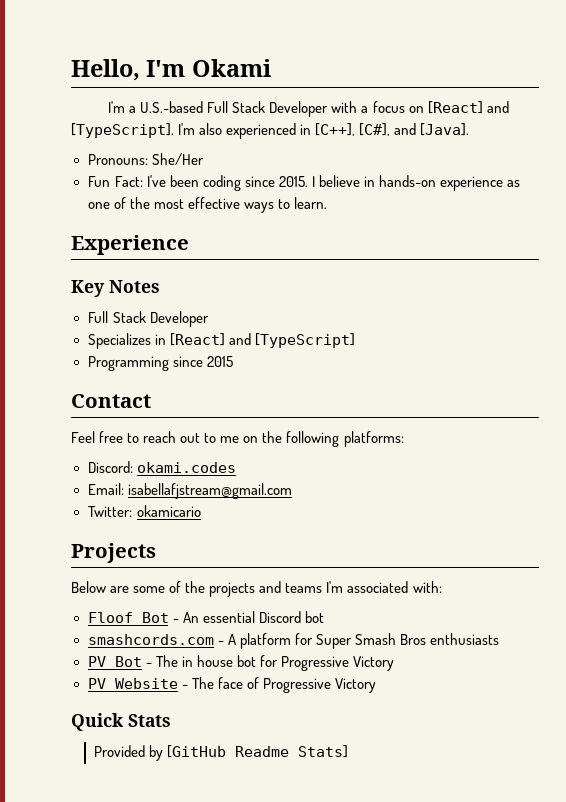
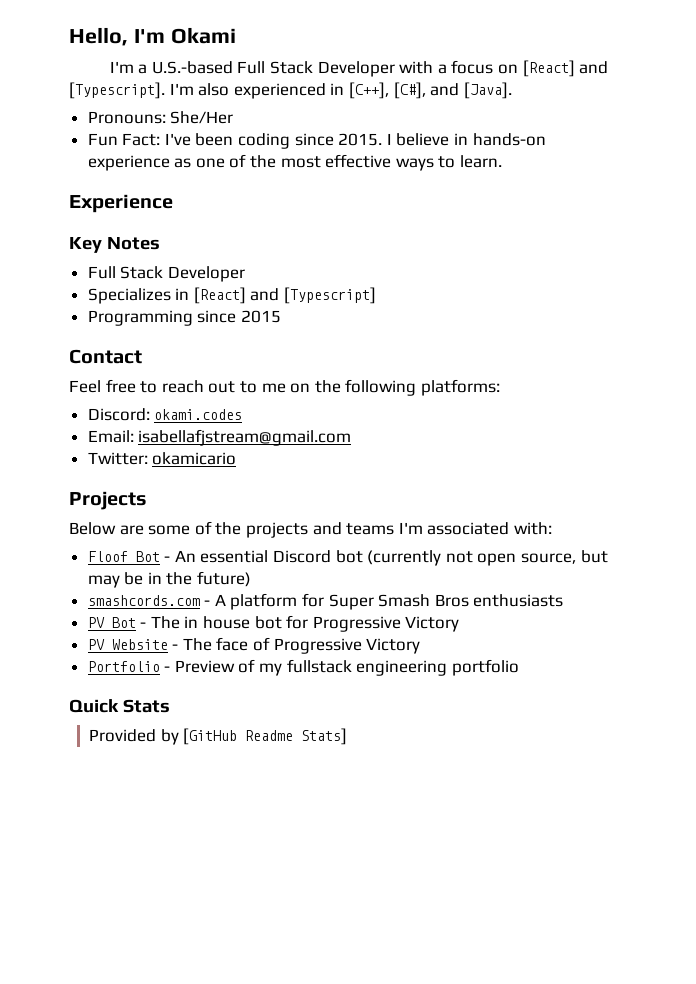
[71,123,174,138] [TypeScript]. -> [69,82,165,99] [Typescript].
[254,333,355,348] [TypeScript] -> [284,287,377,304] [Typescript]
(324, 617) none -> [367,550,608,566] [87,571,252,588] (currently not open source, but may be in the future)
(376, 685) none -> [87,659,519,676] // Portfolio - Preview of my fullstack engineering portfolio

